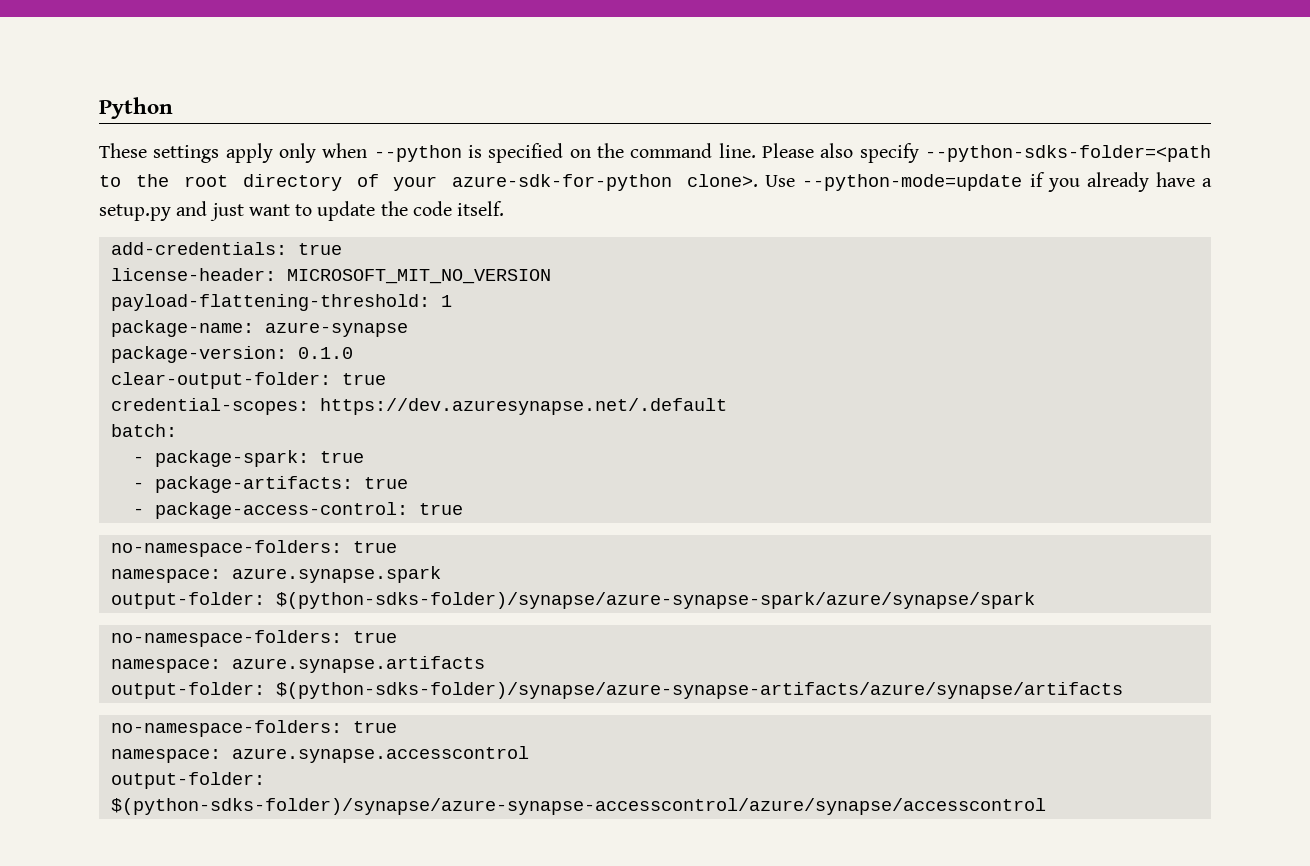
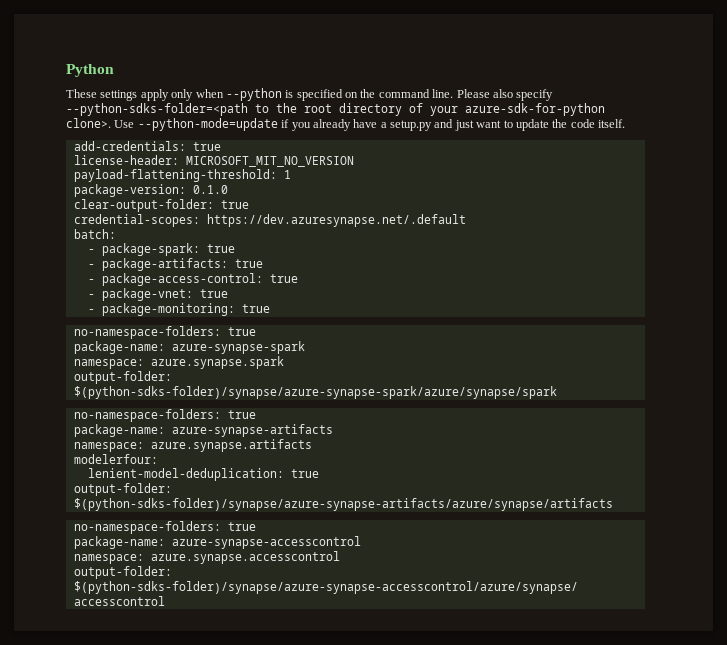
[110,320,408,337] // package-name: azure-synapse -> (291, 174) none
[110,540,397,557] // no-namespace-folders: true -> [87,288,228,301] [87,303,270,316] [73,326,256,339] [73,341,305,354] // - package-vnet: true // - package-monitoring: true // no-namespace-folders: true // package-name: azure-synapse-spark
(397, 637) none -> [73,424,333,437] // package-name: azure-synapse-artifacts
(485, 664) none -> [73,454,158,464] [87,468,319,481] // modelerfour: // lenient-model-deduplication: true
(397, 727) none -> [73,536,361,549] // package-name: azure-synapse-accesscontrol

